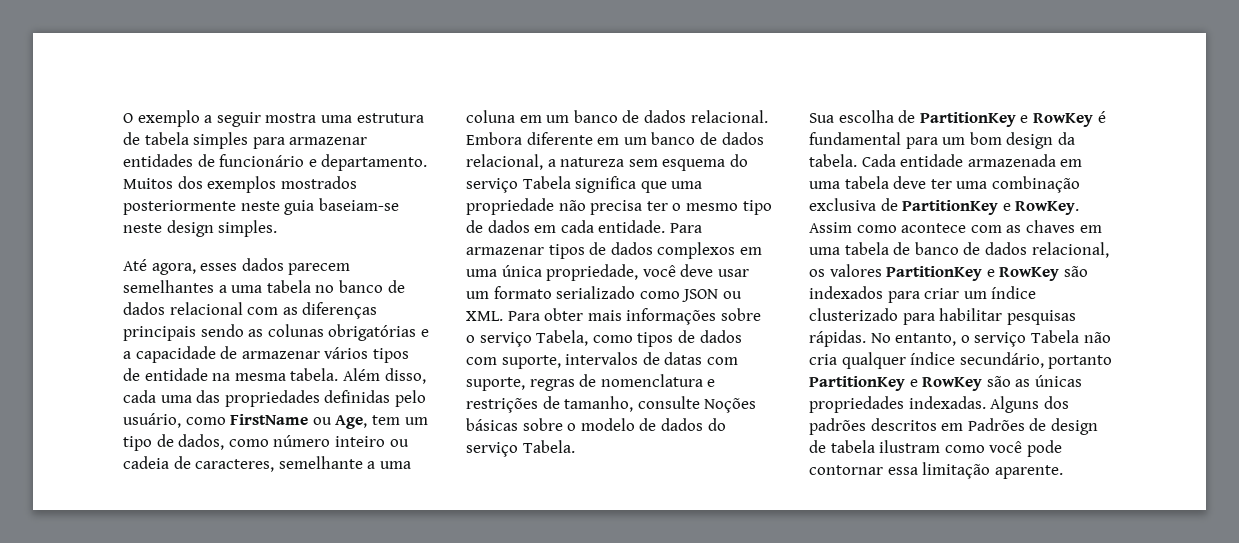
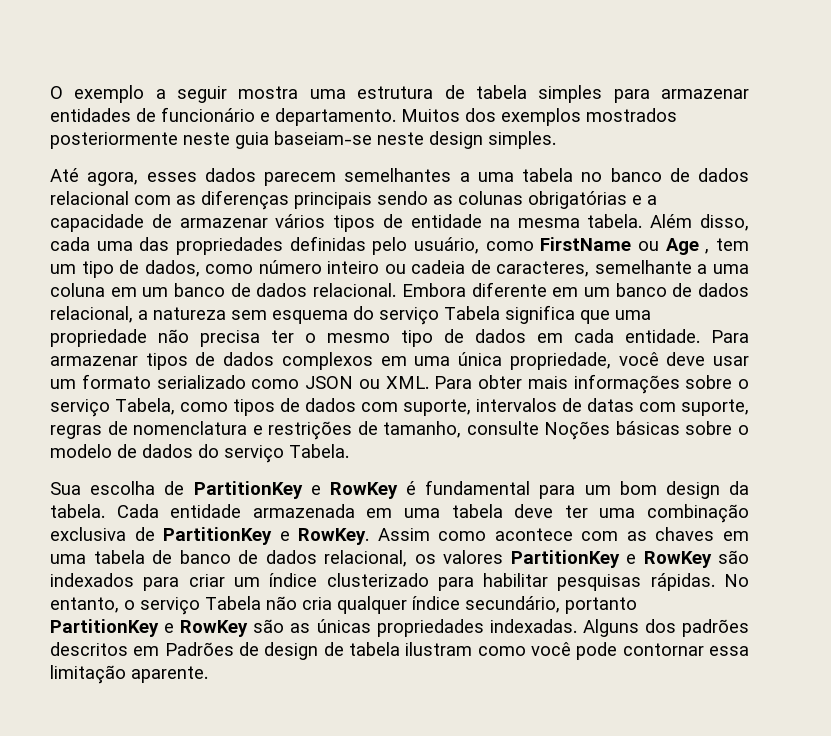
[335,415,368,429] Age, -> [665,238,710,255] Age ,

